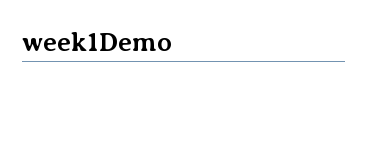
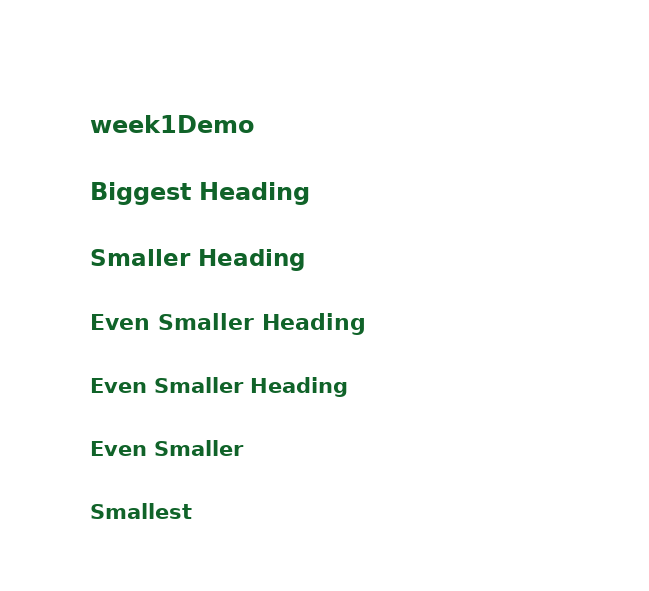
(172, 41) none -> [90,182,310,205] [90,249,305,271] [90,313,366,335] [90,377,348,397] [90,440,244,456] [90,503,192,519] // Biggest Heading // Smaller Heading // Even Smaller Heading // Even Smaller Heading // Even Smaller // Smallest

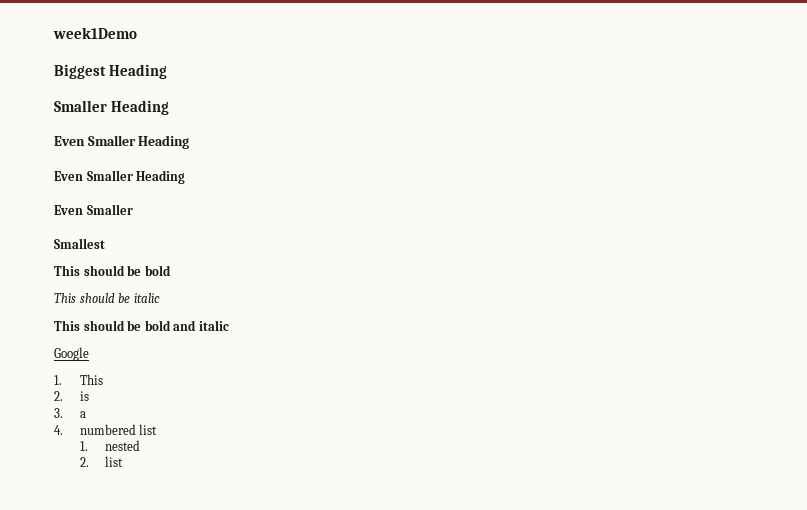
(192, 511) none -> [54,265,171,276] [54,293,160,303] [54,320,229,331] [54,347,89,361] [54,374,103,385] [54,391,89,401] [54,408,86,418] [54,424,158,435] [79,440,141,451] [79,456,124,467] // This should be bold // This should be italic // This should be bold and italic // Google // 1. This // 2. is // 3. a // 4. numbered list // 1. nested // 2. list

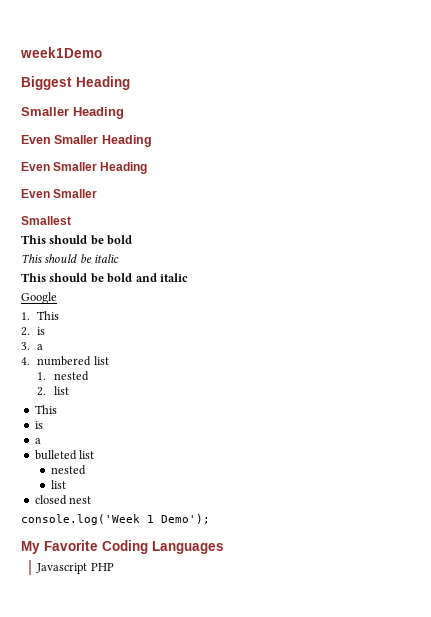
(124, 461) none -> [34,405,57,414] [34,421,43,429] [34,438,41,444] [34,450,95,460] [51,465,87,475] [51,480,67,489] [34,495,92,505] [21,514,210,525] [21,540,224,554] [36,563,114,574] // This // is // a // bulleted list // nested // list // closed nest // console.log('Week 1 Demo'); // My Favorite Coding Languages // Javascript PHP

